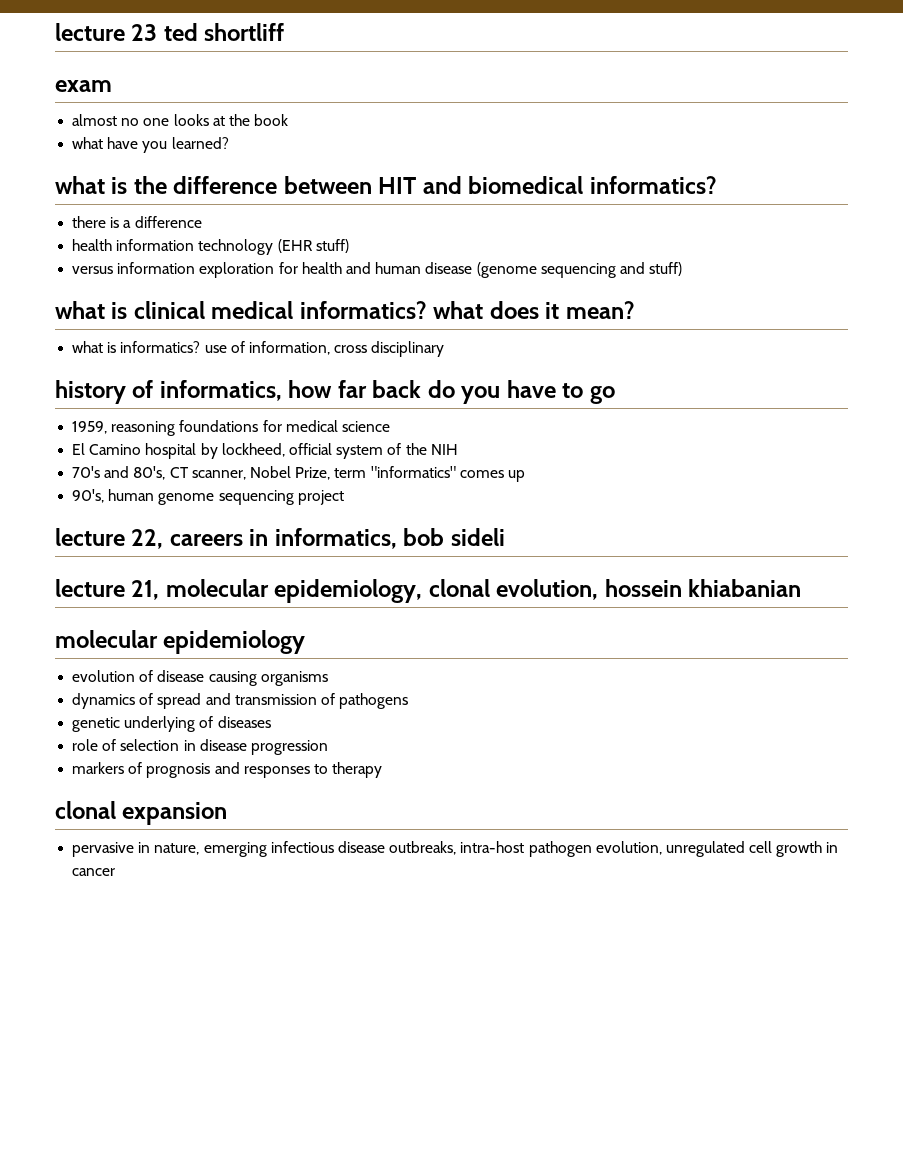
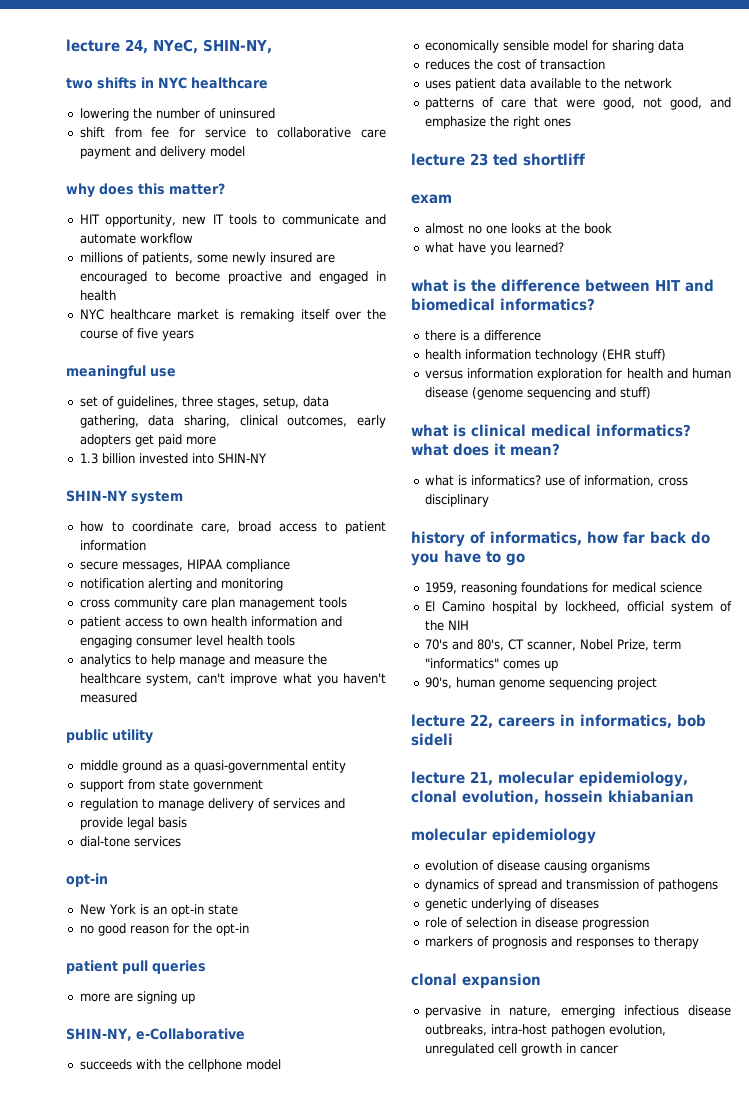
[55,23,125,41] lecture -> [66,39,272,54] [66,77,268,89] [79,108,275,121] [79,127,386,138] [79,146,245,159] [66,183,225,198] [79,214,386,227] [79,233,193,244] [79,252,335,265] [79,271,386,284] [79,290,116,301] [79,309,386,322] [79,328,194,341] [66,365,176,380] [79,396,329,409] [79,415,386,428] [79,434,216,447] [79,453,267,464] [66,490,183,505] [79,521,386,534] [79,540,146,551] [79,559,290,572] [79,578,283,591] [79,597,347,610] [79,616,342,629] [79,635,295,648] [79,654,327,667] [79,673,386,686] [79,692,137,703] [66,729,153,744] [79,760,346,773] [79,779,263,792] [79,798,345,811] [79,817,187,830] [79,836,181,847] [66,873,108,887] [79,904,238,917] [79,923,249,936] [66,960,206,974] [79,991,195,1004] [66,1028,245,1041] [79,1059,281,1072] [424,40,684,53] [424,59,605,70] [424,78,672,91] [424,97,731,110] [424,116,571,129] [411,153,465,166] lecture 24, NYeC, SHIN-NY, // two shifts in NYC healthcare // lowering the number of uninsured // shift from fee for service to collaborative care payment and delivery model // why does this matter? // HIT opportunity, new IT tools to communicate and automate workflow // millions of patients, some newly insured are encouraged to become proactive and engaged in health // NYC healthcare market is remaking itself over the course of five years // meaningful use // set of guidelines, three stages, setup, data gathering, data sharing, clinical outcomes, early adopters get paid more // 1.3 billion invested into SHIN-NY // SHIN-NY system // how to coordinate care, broad access to patient information // secure messages, HIPAA compliance // notification alerting and monitoring // cross community care plan management tools // patient access to own health information and engaging consumer level health tools // analytics to help manage and measure the healthcare system, can't improve what you haven't measured // public utility // middle ground as a quasi-governmental entity // support from state government // regulation to manage delivery of services and provide legal basis // dial-tone services // opt-in // New York is an opt-in state // no good reason for the opt-in // patient pull queries // more are signing up // SHIN-NY, e-Collaborative // succeeds with the cellphone model // economically sensible model for sharing data // reduces the cost of transaction // uses patient data available to the network // patterns of care that were good, not good, and emphasize the right ones // lecture

